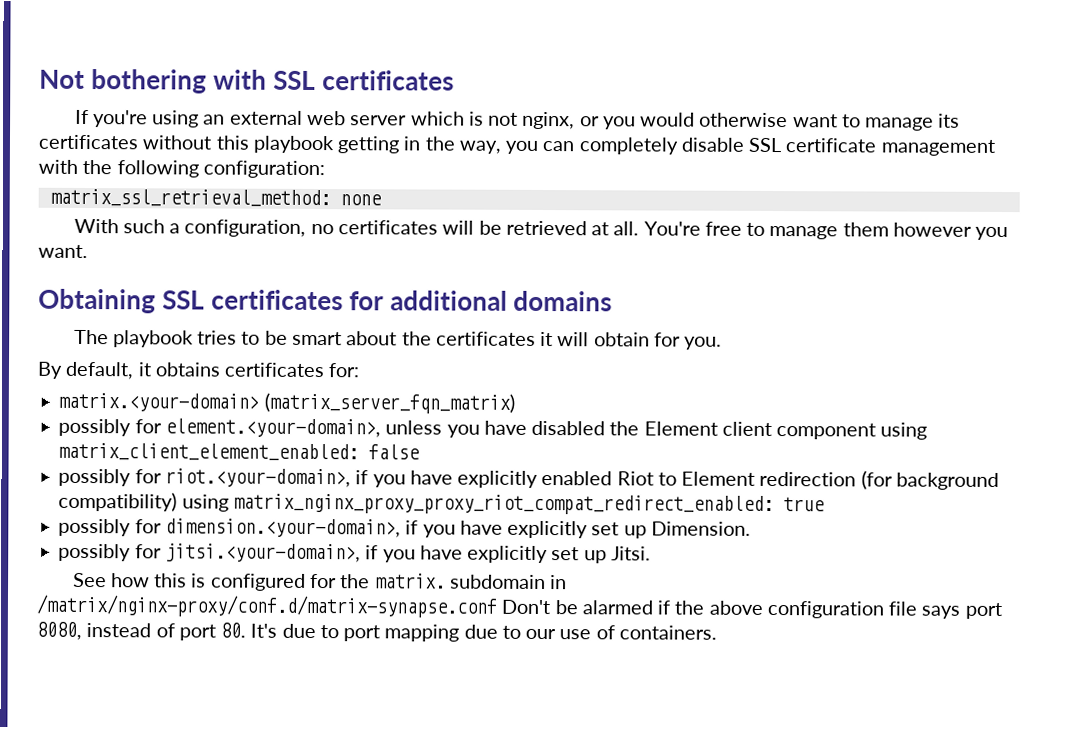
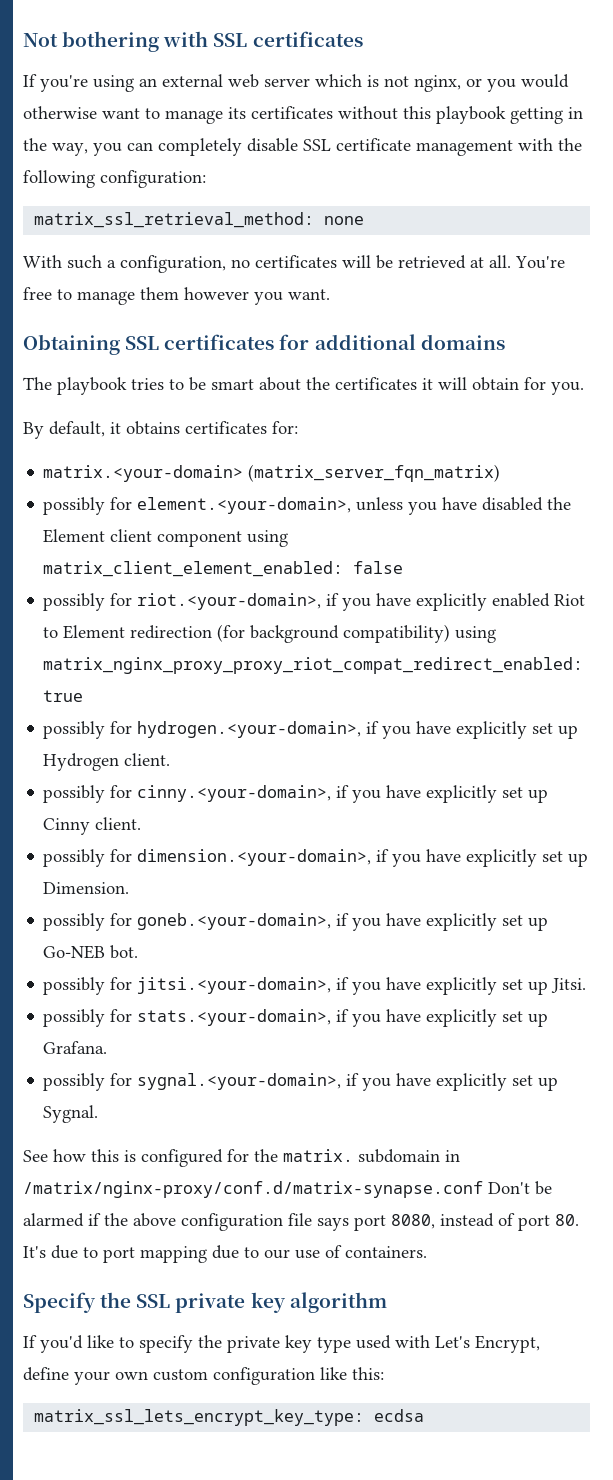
(825, 504) none -> [43,721,579,739] [43,753,171,771] [43,785,549,803] [43,817,142,835] // possibly for hydrogen.<your-domain>, if you have explicitly set up Hydrogen client. // possibly for cinny.<your-domain>, if you have explicitly set up Cinny client.
(751, 528) none -> [43,913,549,931] [43,945,139,959] // possibly for goneb.<your-domain>, if you have explicitly set up Go-NEB bot.
(651, 553) none -> [43,1009,549,1027] [43,1041,108,1054] [43,1073,559,1091] [43,1105,99,1123] // possibly for stats.<your-domain>, if you have explicitly set up Grafana. // possibly for sygnal.<your-domain>, if you have explicitly set up Sygnal.
(717, 632) none -> [23,1292,387,1313] [23,1335,540,1353] [23,1367,384,1385] [34,1409,425,1426] // Specify the SSL private key algorithm // If you'd like to specify the private key type used with Let's Encrypt, define your own custom configuration like this: // matrix_ssl_lets_encrypt_key_type: ecdsa

